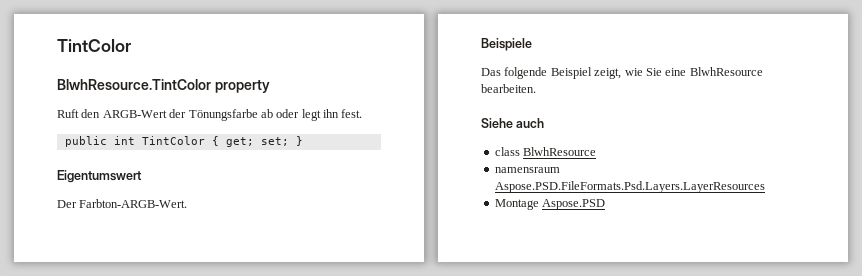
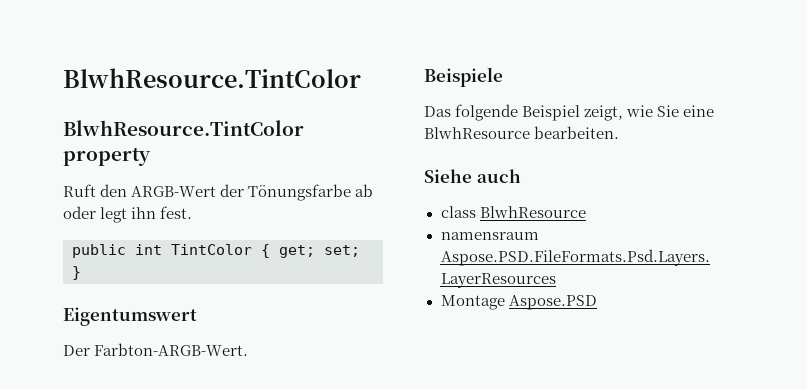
[57,39,131,52] TintColor -> [63,68,361,88] BlwhResource.TintColor

